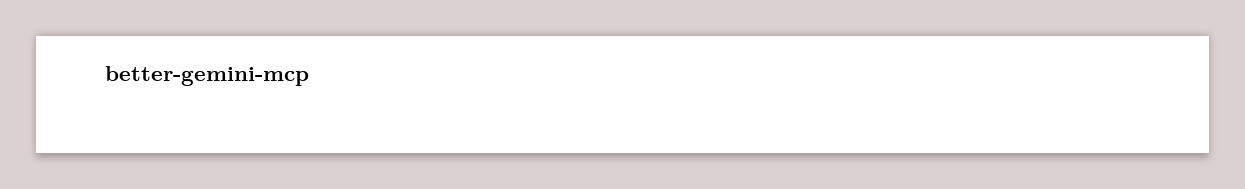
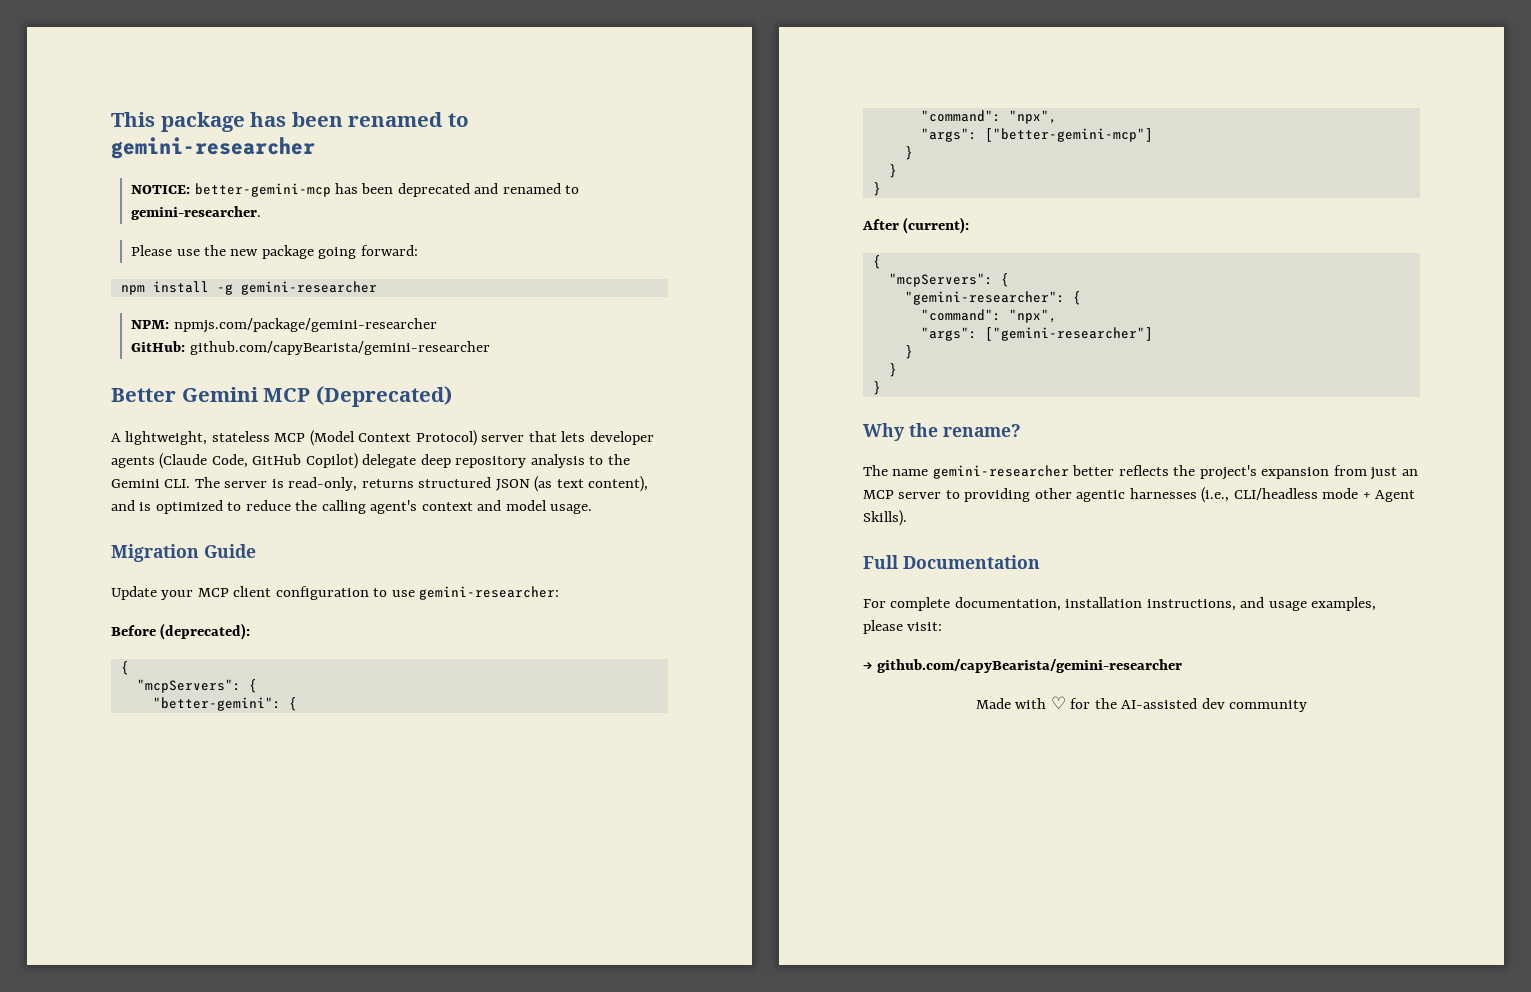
[105,66,309,86] better-gemini-mcp -> [111,112,469,132] [111,137,315,159] [131,183,580,197] [131,206,262,220] [131,245,418,259] [120,281,377,295] [131,318,437,333] [131,341,490,355] [111,386,452,407] [111,430,654,446] [111,453,630,469] [111,476,649,492] [111,500,593,514] [111,544,256,562] [111,586,560,600] [111,623,251,640] [120,661,129,675] [136,679,257,693] [152,697,297,711] [920,110,1057,124] [920,128,1153,142] [904,146,913,160] [888,164,897,178] [872,182,881,196] [862,217,970,234] [872,255,881,269] [888,273,1009,287] [904,291,1081,305] [920,309,1057,323] [920,327,1153,341] [904,345,913,359] [888,363,897,377] [872,381,881,395] [863,423,1021,441] [863,465,1418,480] [863,487,1416,503] [863,510,907,526] [863,555,1040,569] [863,597,1377,611] [863,620,943,634] [863,659,1183,673] [975,696,1308,712] This package has been renamed to gemini-researcher // NOTICE: better-gemini-mcp has been deprecated and renamed to gemini-researcher. // Please use the new package going forward: // npm install -g gemini-researcher // NPM: npmjs.com/package/gemini-researcher // GitHub: github.com/capyBearista/gemini-researcher // Better Gemini MCP (Deprecated) // A lightweight, stateless MCP (Model Context Protocol) server that lets developer agents (Claude Code, GitHub Copilot) delegate deep repository analysis to the Gemini CLI. The server is read-only, returns structured JSON (as text content), and is optimized to reduce the calling agent's context and model usage. // Migration Guide // Update your MCP client configuration to use gemini-researcher: // Before (deprecated): // { // "mcpServers": { // "better-gemini": { // "command": "npx", // "args": ["better-gemini-mcp"] // } // } // } // After (current): // { // "mcpServers": { // "gemini-researcher": { // "command": "npx", // "args": ["gemini-researcher"] // } // } // } // Why the rename? // The name gemini-researcher better reflects the project's expansion from just an MCP server to providing other agentic harnesses (i.e., CLI/headless mode + Agent Skills). // Full Documentation // For complete documentation, installation instructions, and usage examples, please visit: // → github.com/capyBearista/gemini-researcher // Made with ♡ for the AI-assisted dev community

